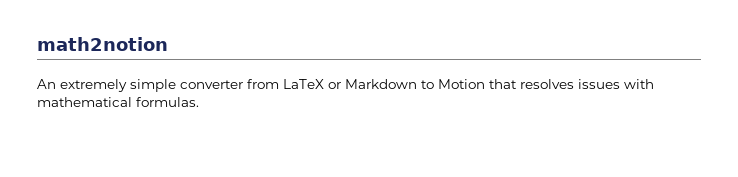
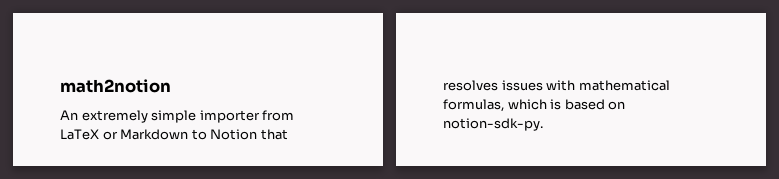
[180,80,243,89] converter -> [199,110,260,123] importer
[438,79,485,89] Motion -> [210,129,258,140] Notion
[136,97,199,107] formulas. -> [443,99,626,112] [443,118,543,131] formulas, which is based on notion-sdk-py.

